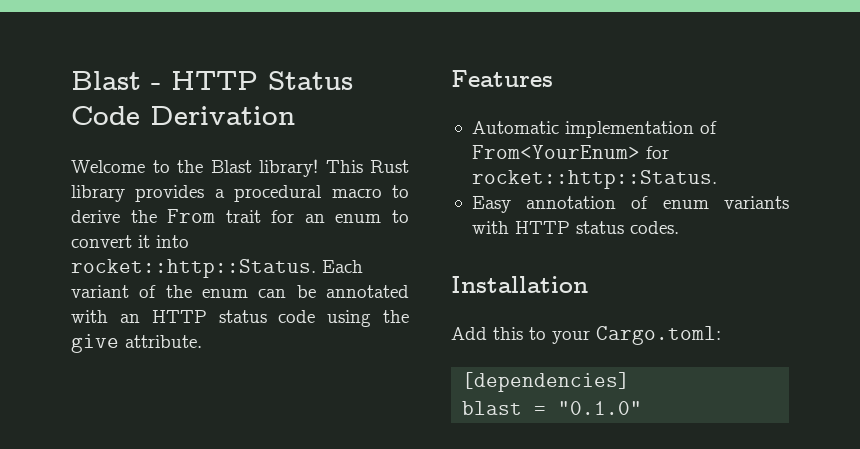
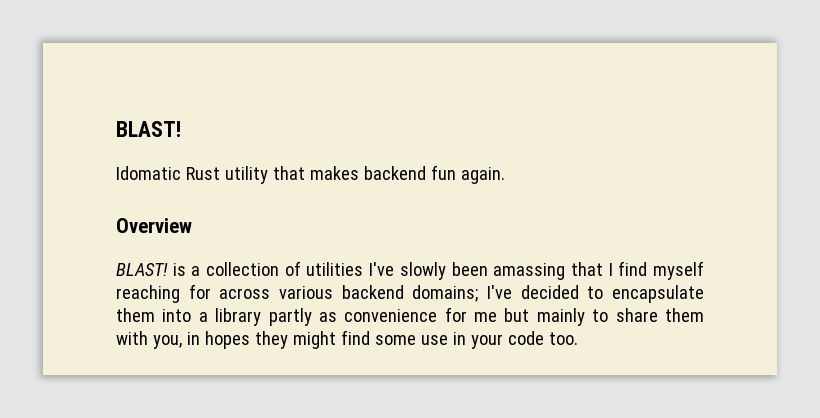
[71,71,353,90] [71,106,295,125] [71,159,409,177] [71,185,409,202] [71,209,409,223] [71,235,189,248] [71,259,363,278] [71,285,409,298] [71,310,409,327] [71,334,202,353] [451,70,553,87] [471,121,717,138] [471,145,669,159] [471,170,717,189] [471,196,789,213] [471,221,679,234] [451,276,588,293] [451,326,721,345] [462,372,631,392] [462,401,643,415] Blast - HTTP Status Code Derivation // Welcome to the Blast library! This Rust library provides a procedural macro to derive the From trait for an enum to convert it into rocket::http::Status. Each variant of the enum can be annotated with an HTTP status code using the give attribute. // Features // Automatic implementation of From<YourEnum> for rocket::http::Status. // Easy annotation of enum variants with HTTP status codes. // Installation // Add this to your Cargo.toml: // [dependencies] // blast = "0.1.0" -> [116,121,181,137] [116,165,505,184] [116,218,192,233] [116,261,704,280] [116,284,704,303] [116,307,705,326] [116,330,578,349] BLAST! // Idomatic Rust utility that makes backend fun again. // Overview // BLAST! is a collection of utilities I've slowly been amassing that I find myself reaching for across various backend domains; I've decided to encapsulate them into a library partly as convenience for me but mainly to share them with you, in hopes they might find some use in your code too.

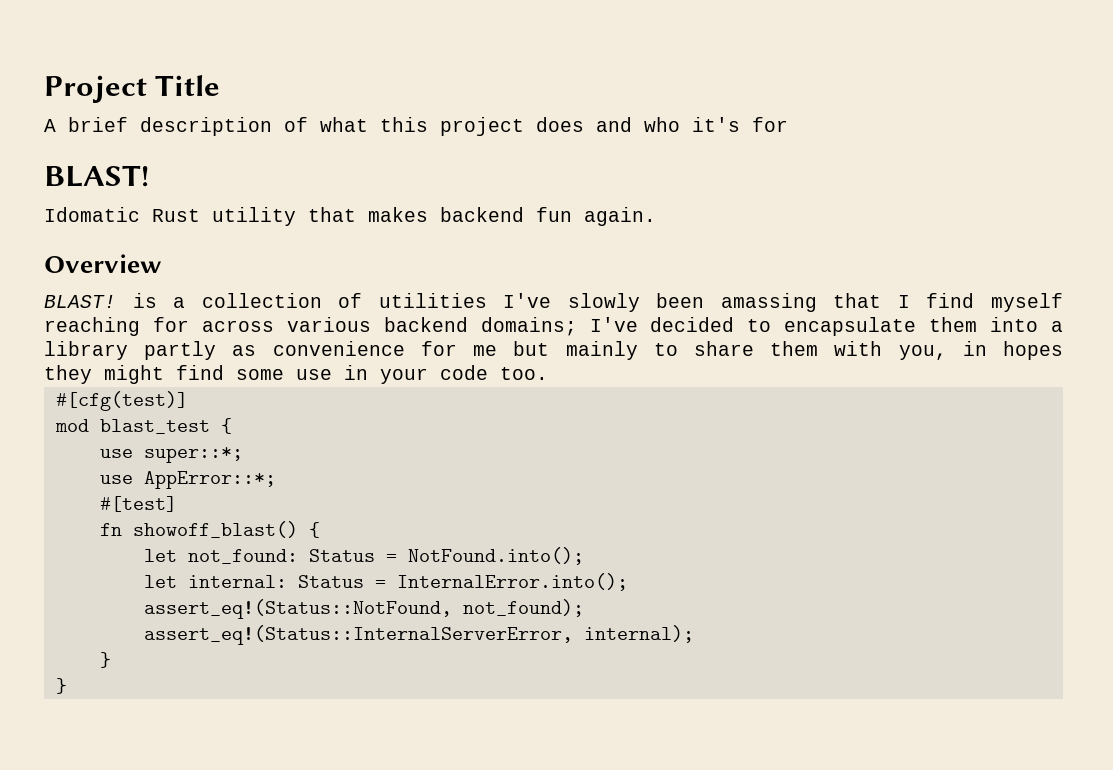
(116, 129) none -> [44,75,221,103] [44,117,788,136] Project Title // A brief description of what this project does and who it's for //
(578, 338) none -> [55,391,188,411] [54,418,232,434] [99,447,243,463] [99,471,276,489] [99,496,177,512] [99,521,320,538] [143,547,584,565] [143,573,628,591] [143,599,584,619] [143,625,694,645] [99,652,111,668] [55,678,67,694] // #[cfg(test)] // mod blast_test { // use super::*; // use AppError::*; // #[test] // fn showoff_blast() { // let not_found: Status = NotFound.into(); // let internal: Status = InternalError.into(); // assert_eq!(Status::NotFound, not_found); // assert_eq!(Status::InternalServerError, internal); // } // }

